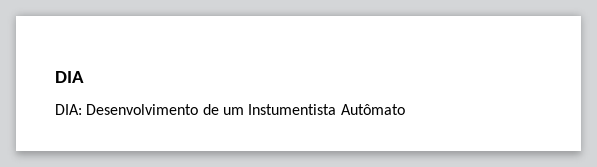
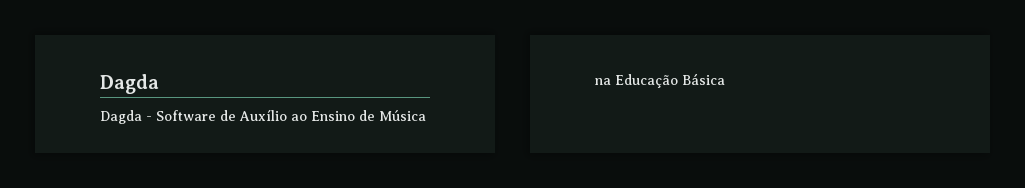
[55,71,84,83] [55,104,405,115] DIA // DIA: Desenvolvimento de um Instumentista Autômato -> [100,74,159,94] [100,109,426,124] [595,73,725,88] Dagda // Dagda - Software de Auxílio ao Ensino de Música na Educação Básica

